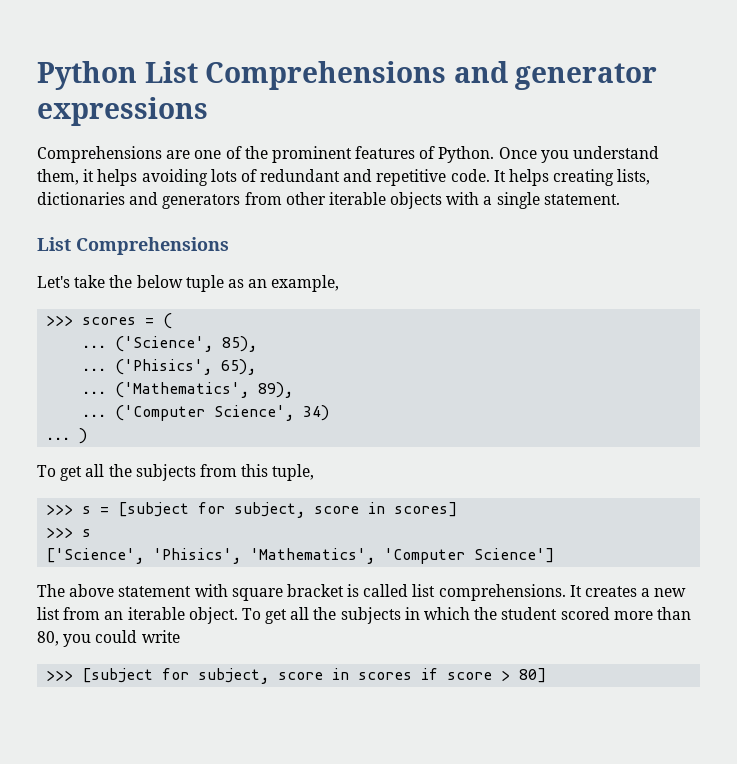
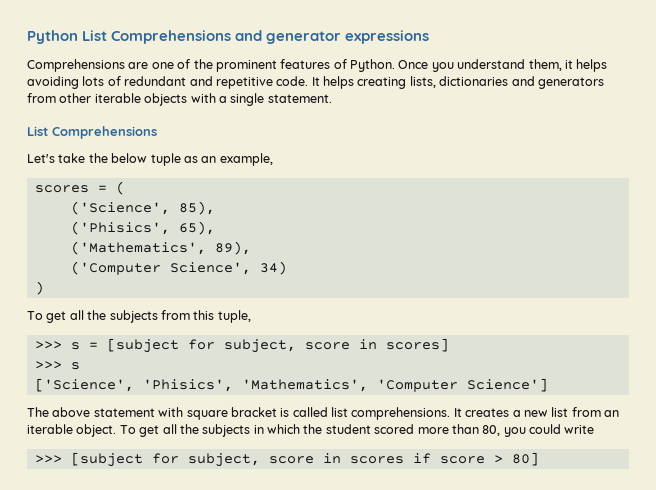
[46,315,74,326] >>> -> (273, 159) none
[82,345,107,348] ... -> (125, 188) none
[82,368,107,371] ... -> (215, 208) none
[82,391,107,394] ... -> (215, 228) none
[82,414,107,417] ... -> (251, 248) none
[46,437,71,440] ... -> (287, 268) none

